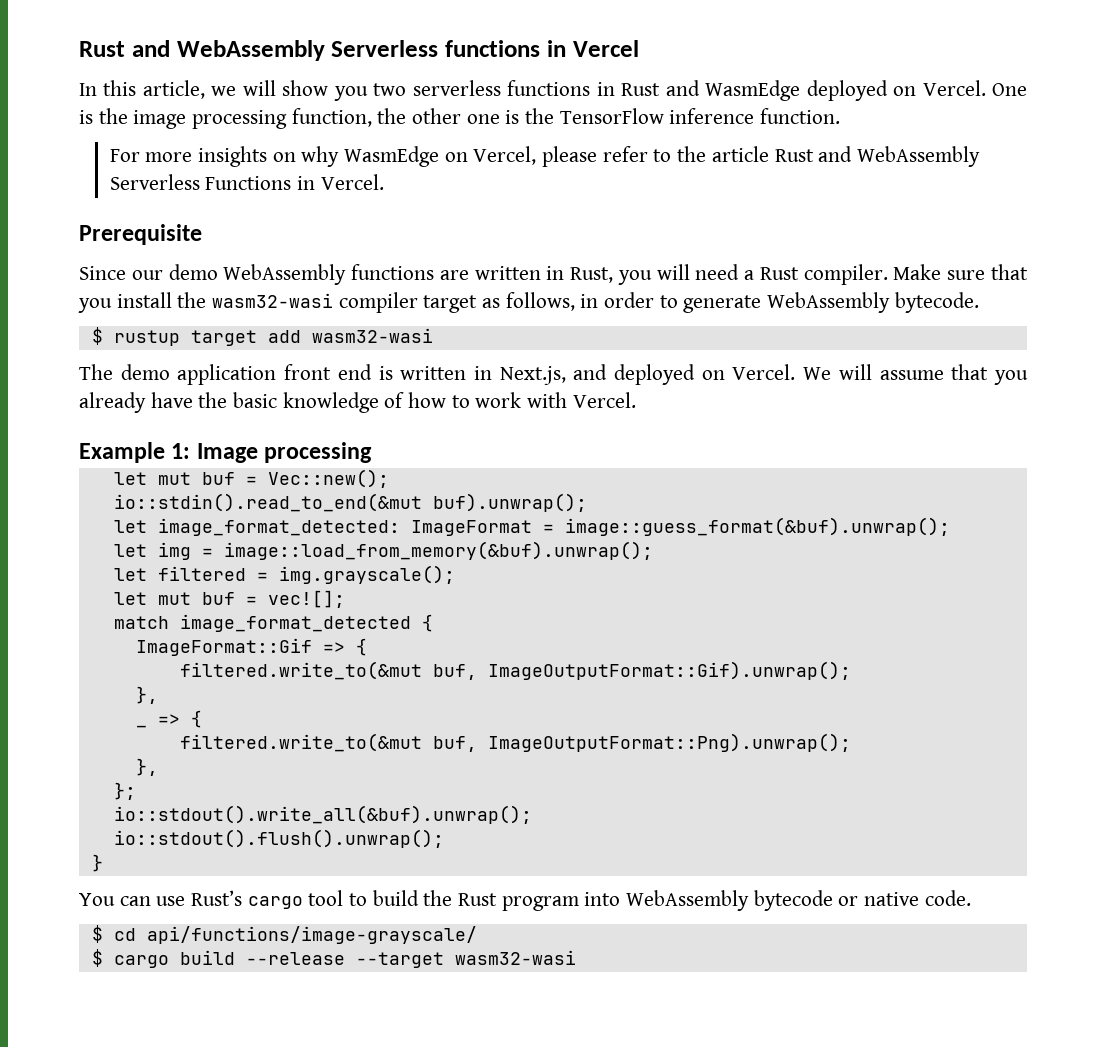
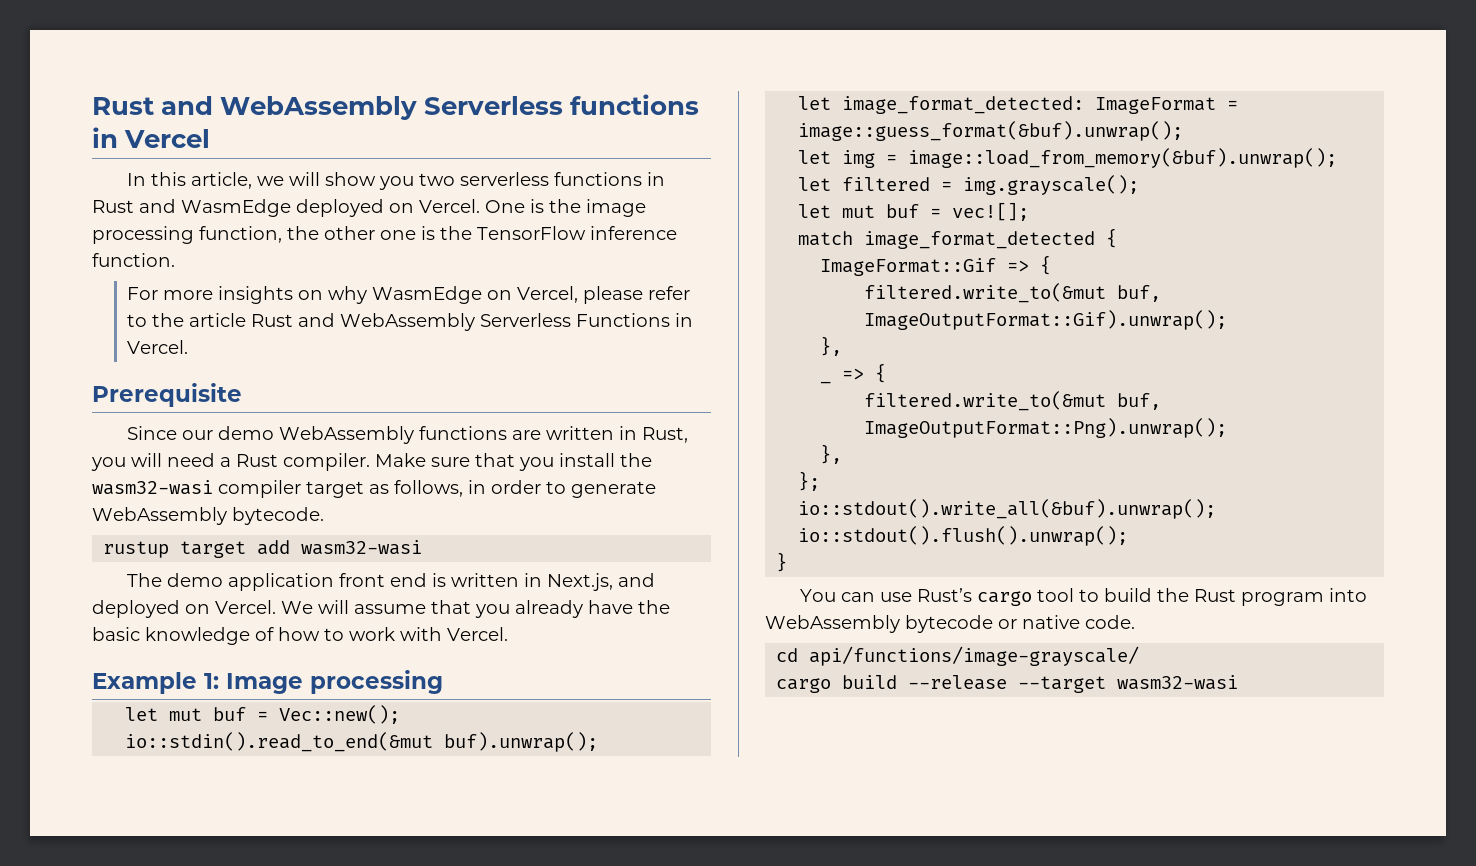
[91,327,103,345] $ -> (324, 516) none
[91,925,103,943] $ -> (1135, 622) none
[91,949,103,967] $ -> (1140, 656) none

